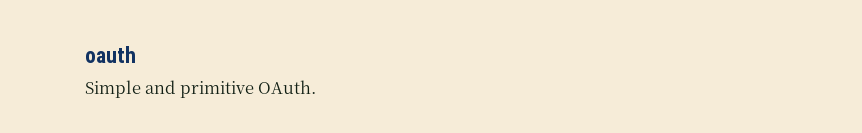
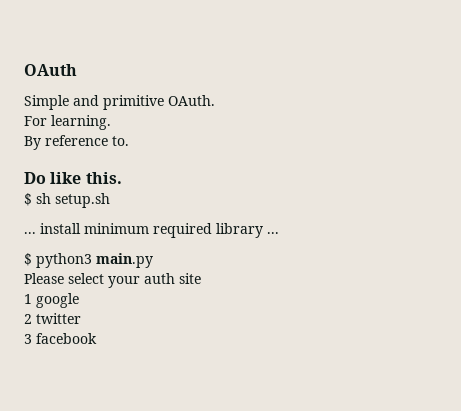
[85,46,136,63] oauth -> [24,64,77,76] OAuth
(317, 87) none -> [24,115,111,130] [24,135,129,150] [24,172,122,184] [24,193,110,208] [24,223,279,238] [24,253,153,268] [24,273,201,288] [24,293,79,308] [24,313,81,324] [24,333,97,344] // For learning. // By reference to. // Do like this. // $ sh setup.sh // ... install minimum required library ... // $ python3 main.py // Please select your auth site // 1 google // 2 twitter // 3 facebook

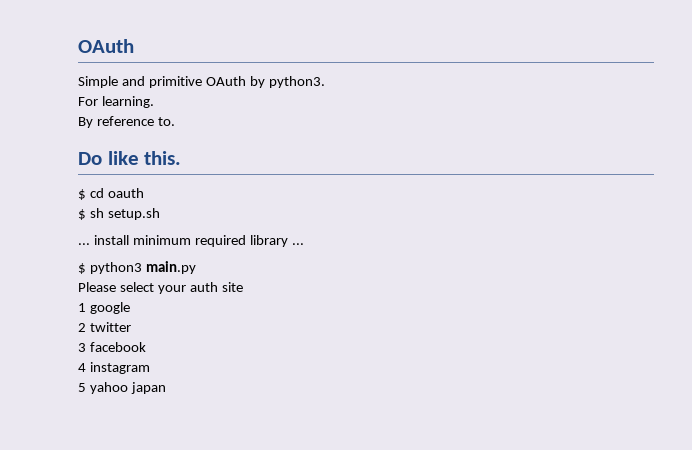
[168,95,215,106] OAuth. -> [205,76,325,88] OAuth by python3.
(122, 178) none -> [78,188,144,200] // $ cd oauth
(97, 338) none -> [78,362,150,374] [78,382,166,394] // 4 instagram // 5 yahoo japan

